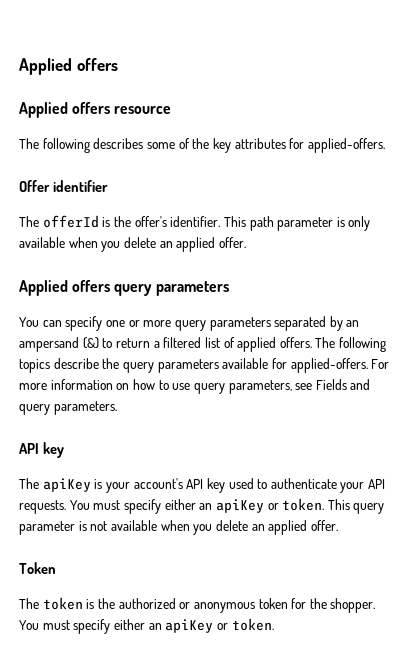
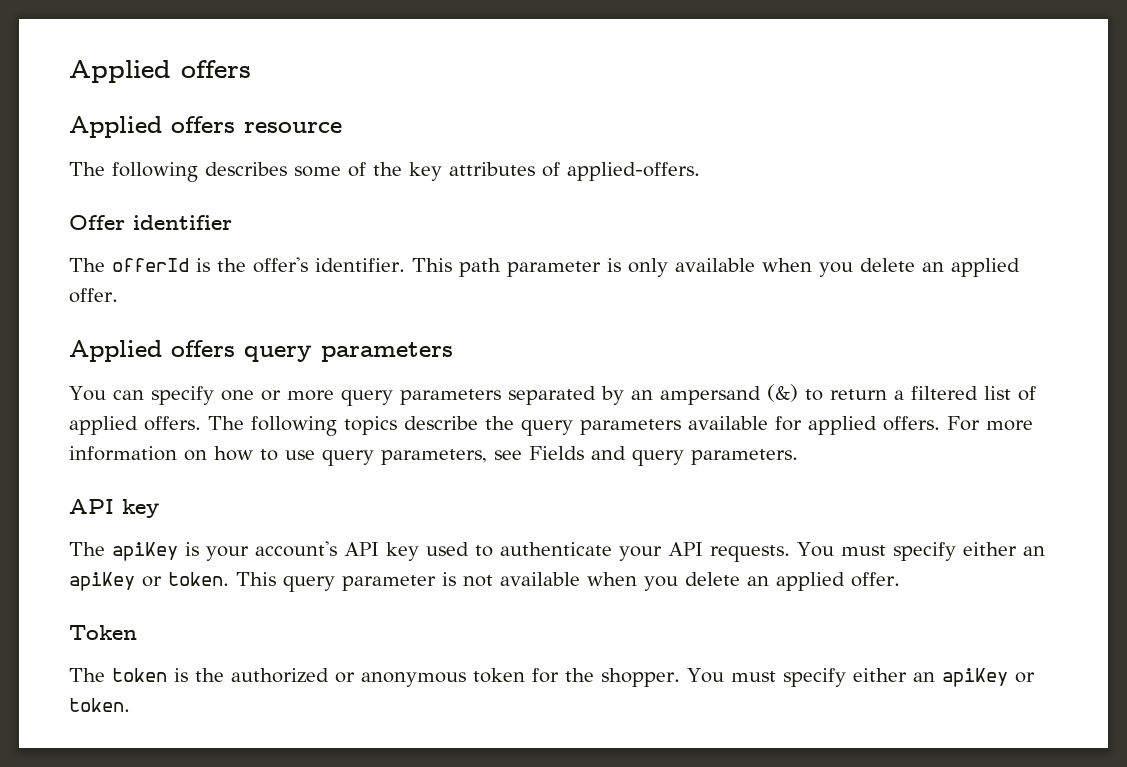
[289,138,305,149] for -> [542,162,560,177] of
[290,358,368,373] applied-offers. -> [808,416,940,435] applied offers.

